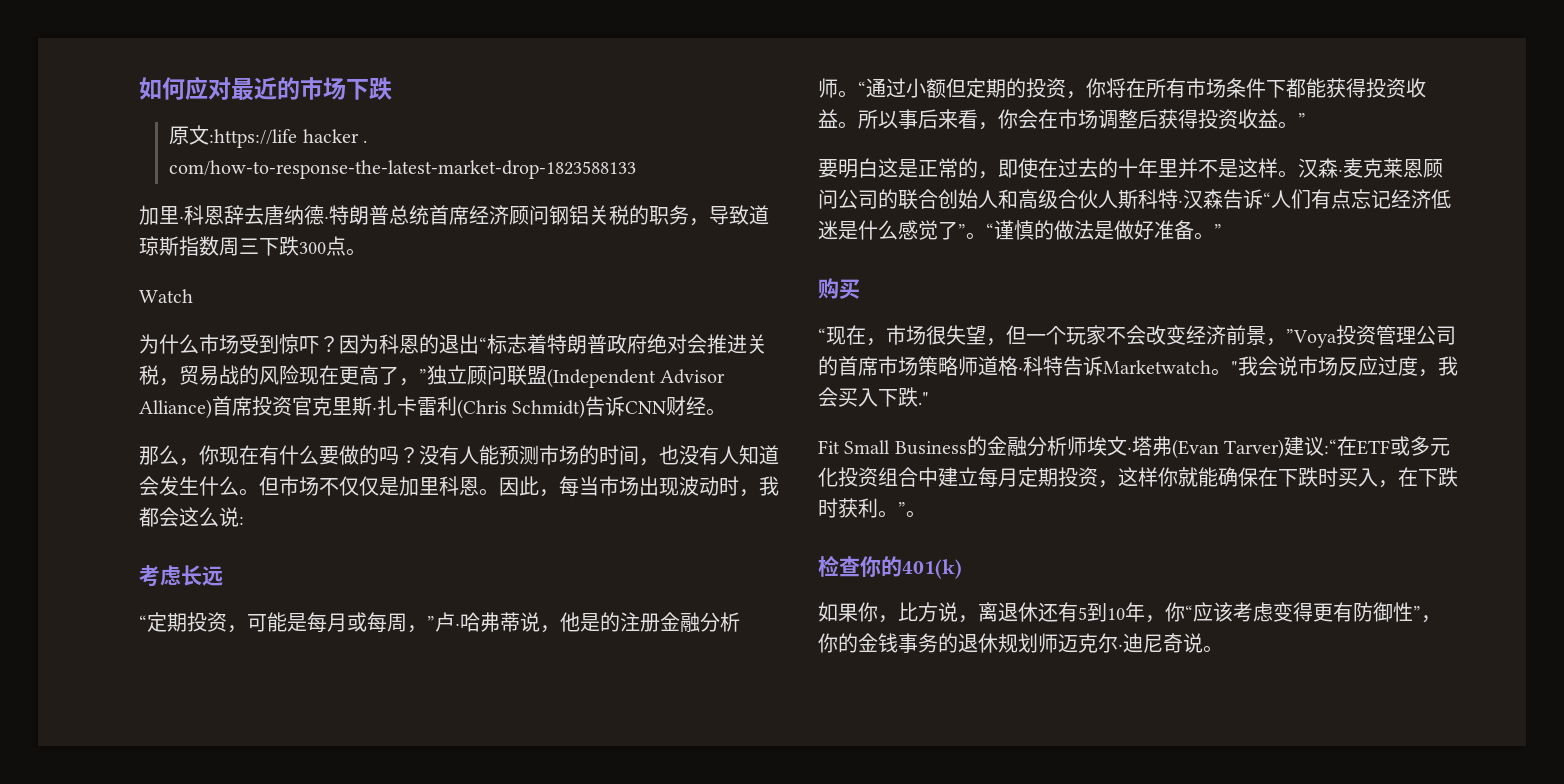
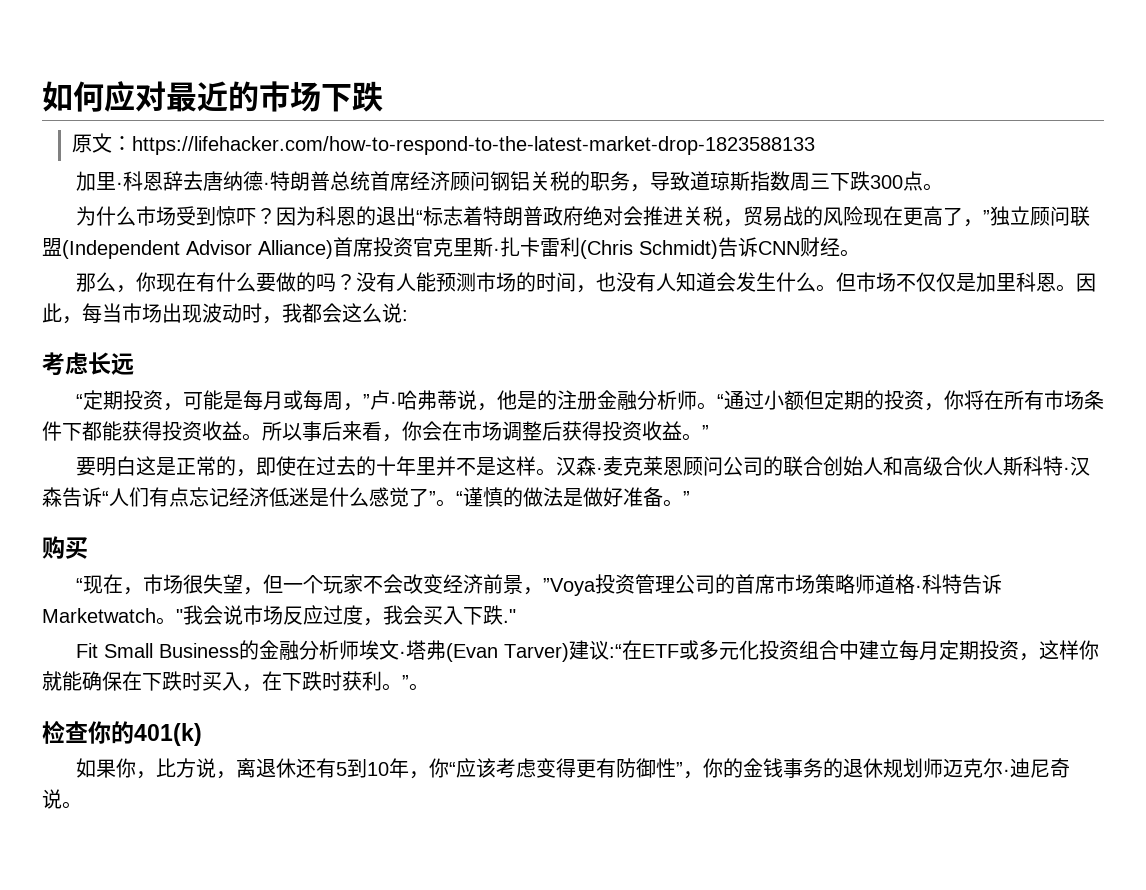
[209,129,367,148] [169,160,637,179] :https://life hacker . com/how-to-response-the-latest-market-drop-1823588133 -> [112,136,816,155] ：https://lifehacker.com/how-to-respond-to-the-latest-market-drop-1823588133
[139,289,193,303] // Watch -> (943, 187) none

